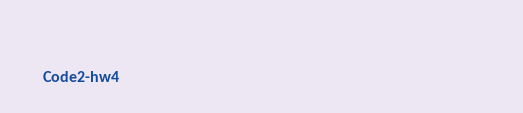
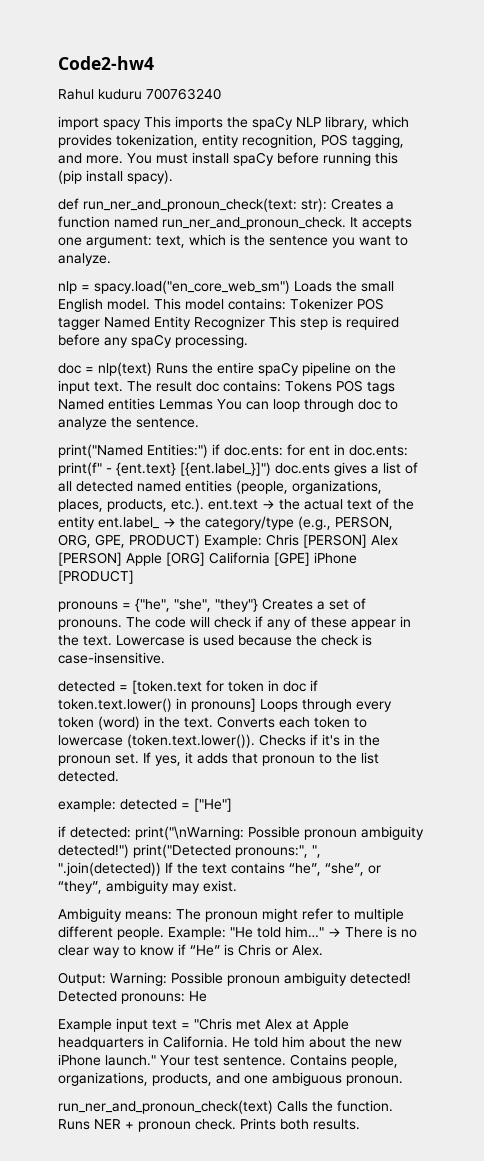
(119, 76) none -> [58,88,221,100] [58,116,409,130] [58,134,404,148] [58,152,398,166] [58,170,173,184] [58,198,394,212] [58,216,412,230] [58,234,408,248] [58,253,111,266] [58,280,394,294] [58,298,384,312] [58,316,399,330] [58,334,248,348] [58,362,396,376] [58,380,395,394] [58,398,398,412] [58,417,199,430] [58,444,408,458] [58,462,418,476] [58,480,382,494] [58,498,414,512] [58,516,393,530] [58,534,398,548] [58,552,357,566] [58,570,134,584] [58,598,366,612] [58,616,411,630] [58,634,372,646] [58,652,165,664] [58,680,318,694] [58,698,392,712] [58,716,367,730] [58,734,380,748] [58,752,379,766] [58,771,119,782] [58,798,232,812] [58,826,424,840] [58,844,321,858] [58,862,381,876] [58,880,237,894] [58,908,404,922] [58,926,417,940] [58,944,323,958] [58,972,411,986] [58,991,207,1004] [58,1018,349,1032] [58,1036,402,1050] [58,1054,398,1068] [58,1072,403,1086] [58,1100,393,1114] [58,1118,360,1132] // Rahul kuduru 700763240 // import spacy This imports the spaCy NLP library, which provides tokenization, entity recognition, POS tagging, and more. You must install spaCy before running this (pip install spacy). // def run_ner_and_pronoun_check(text: str): Creates a function named run_ner_and_pronoun_check. It accepts one argument: text, which is the sentence you want to analyze. // nlp = spacy.load("en_core_web_sm") Loads the small English model. This model contains: Tokenizer POS tagger Named Entity Recognizer This step is required before any spaCy processing. // doc = nlp(text) Runs the entire spaCy pipeline on the input text. The result doc contains: Tokens POS tags Named entities Lemmas You can loop through doc to analyze the sentence. // print("Named Entities:") if doc.ents: for ent in doc.ents: print(f" - {ent.text} [{ent.label_}]") doc.ents gives a list of all detected named entities (people, organizations, places, products, etc.). ent.text → the actual text of the entity ent.label_ → the category/type (e.g., PERSON, ORG, GPE, PRODUCT) Example: Chris [PERSON] Alex [PERSON] Apple [ORG] California [GPE] iPhone [PRODUCT] // pronouns = {"he", "she", "they"} Creates a set of pronouns. The code will check if any of these appear in the text. Lowercase is used because the check is case-insensitive. // detected = [token.text for token in doc if token.text.lower() in pronouns] Loops through every token (word) in the text. Converts each token to lowercase (token.text.lower()). Checks if it's in the pronoun set. If yes, it adds that pronoun to the list detected. // example: detected = ["He"] // if detected: print("\nWarning: Possible pronoun ambiguity detected!") print("Detected pronouns:", ", ".join(detected)) If the text contains “he”, “she”, or “they”, ambiguity may exist. // Ambiguity means: The pronoun might refer to multiple different people. Example: "He told him…" → There is no clear way to know if “He” is Chris or Alex. // Output: Warning: Possible pronoun ambiguity detected! Detected pronouns: He // Example input text = "Chris met Alex at Apple headquarters in California. He told him about the new iPhone launch." Your test sentence. Contains people, organizations, products, and one ambiguous pronoun. // run_ner_and_pronoun_check(text) Calls the function. Runs NER + pronoun check. Prints both results.

